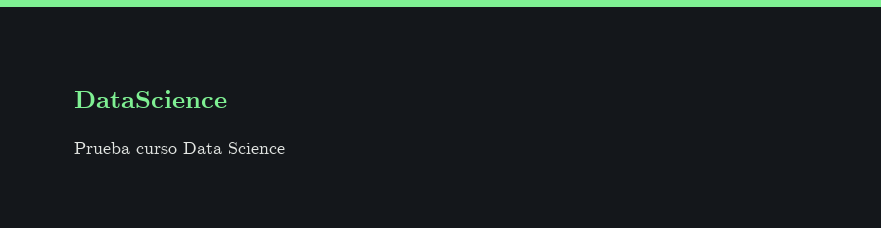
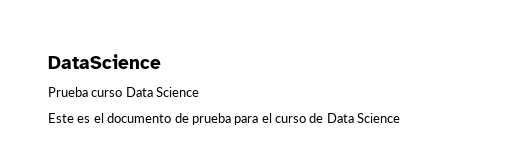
(285, 148) none -> [48,113,401,125] // Este es el documento de prueba para el curso de Data Science

